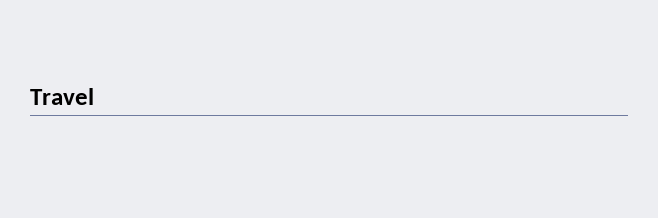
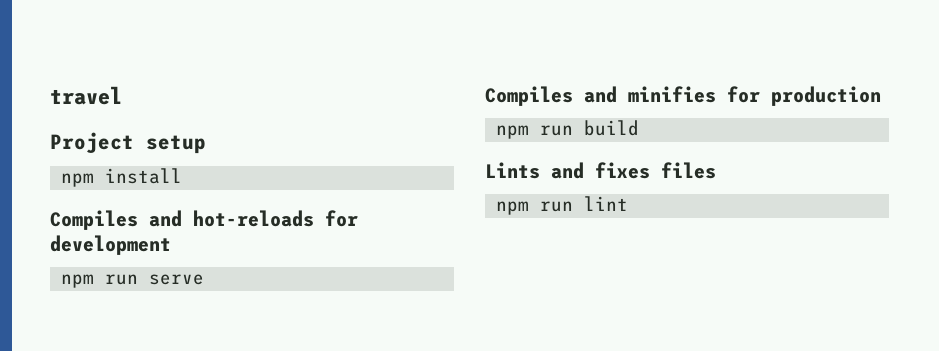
[30,88,94,105] Travel -> [50,86,122,105] [50,132,206,154] [61,168,183,187] [50,210,358,230] [50,235,171,255] [61,274,205,288] [485,86,881,106] [496,120,640,139] [485,162,716,179] [496,196,629,215] travel // Project setup // npm install // Compiles and hot-reloads for development // npm run serve // Compiles and minifies for production // npm run build // Lints and fixes files // npm run lint

